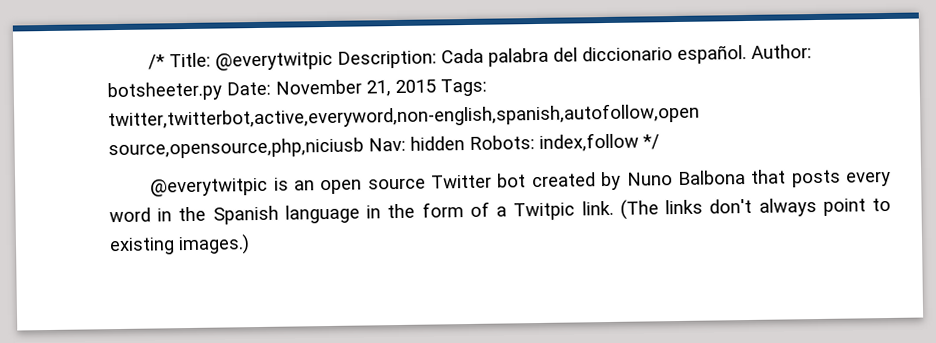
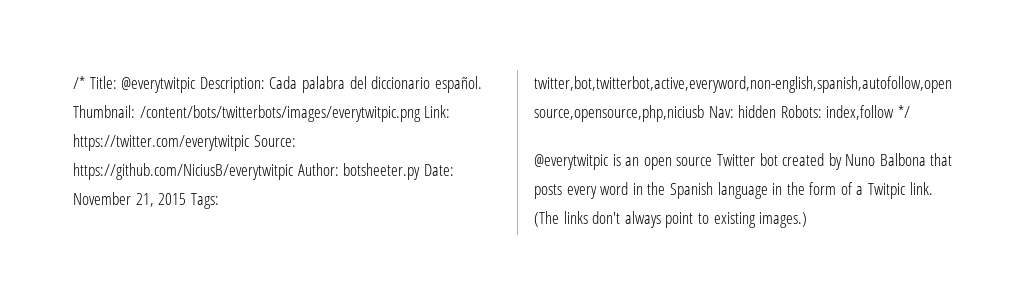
(748, 54) none -> [73,105,451,122] [73,134,296,151] [73,163,293,180] Thumbnail: /content/bots/twitterbots/images/everytwitpic.png Link: https://twitter.com/everytwitpic Source: https://github.com/NiciusB/everytwitpic
[108,102,700,131] twitter,twitterbot,active,everyword,non-english,spanish,autofollow,open -> [534,76,952,93] twitter,bot,twitterbot,active,everyword,non-english,spanish,autofollow,open

